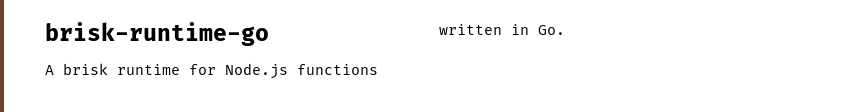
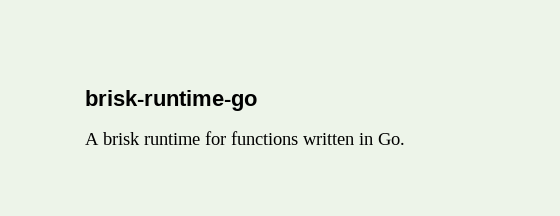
[225,63,288,79] Node.js -> (226, 138) none

